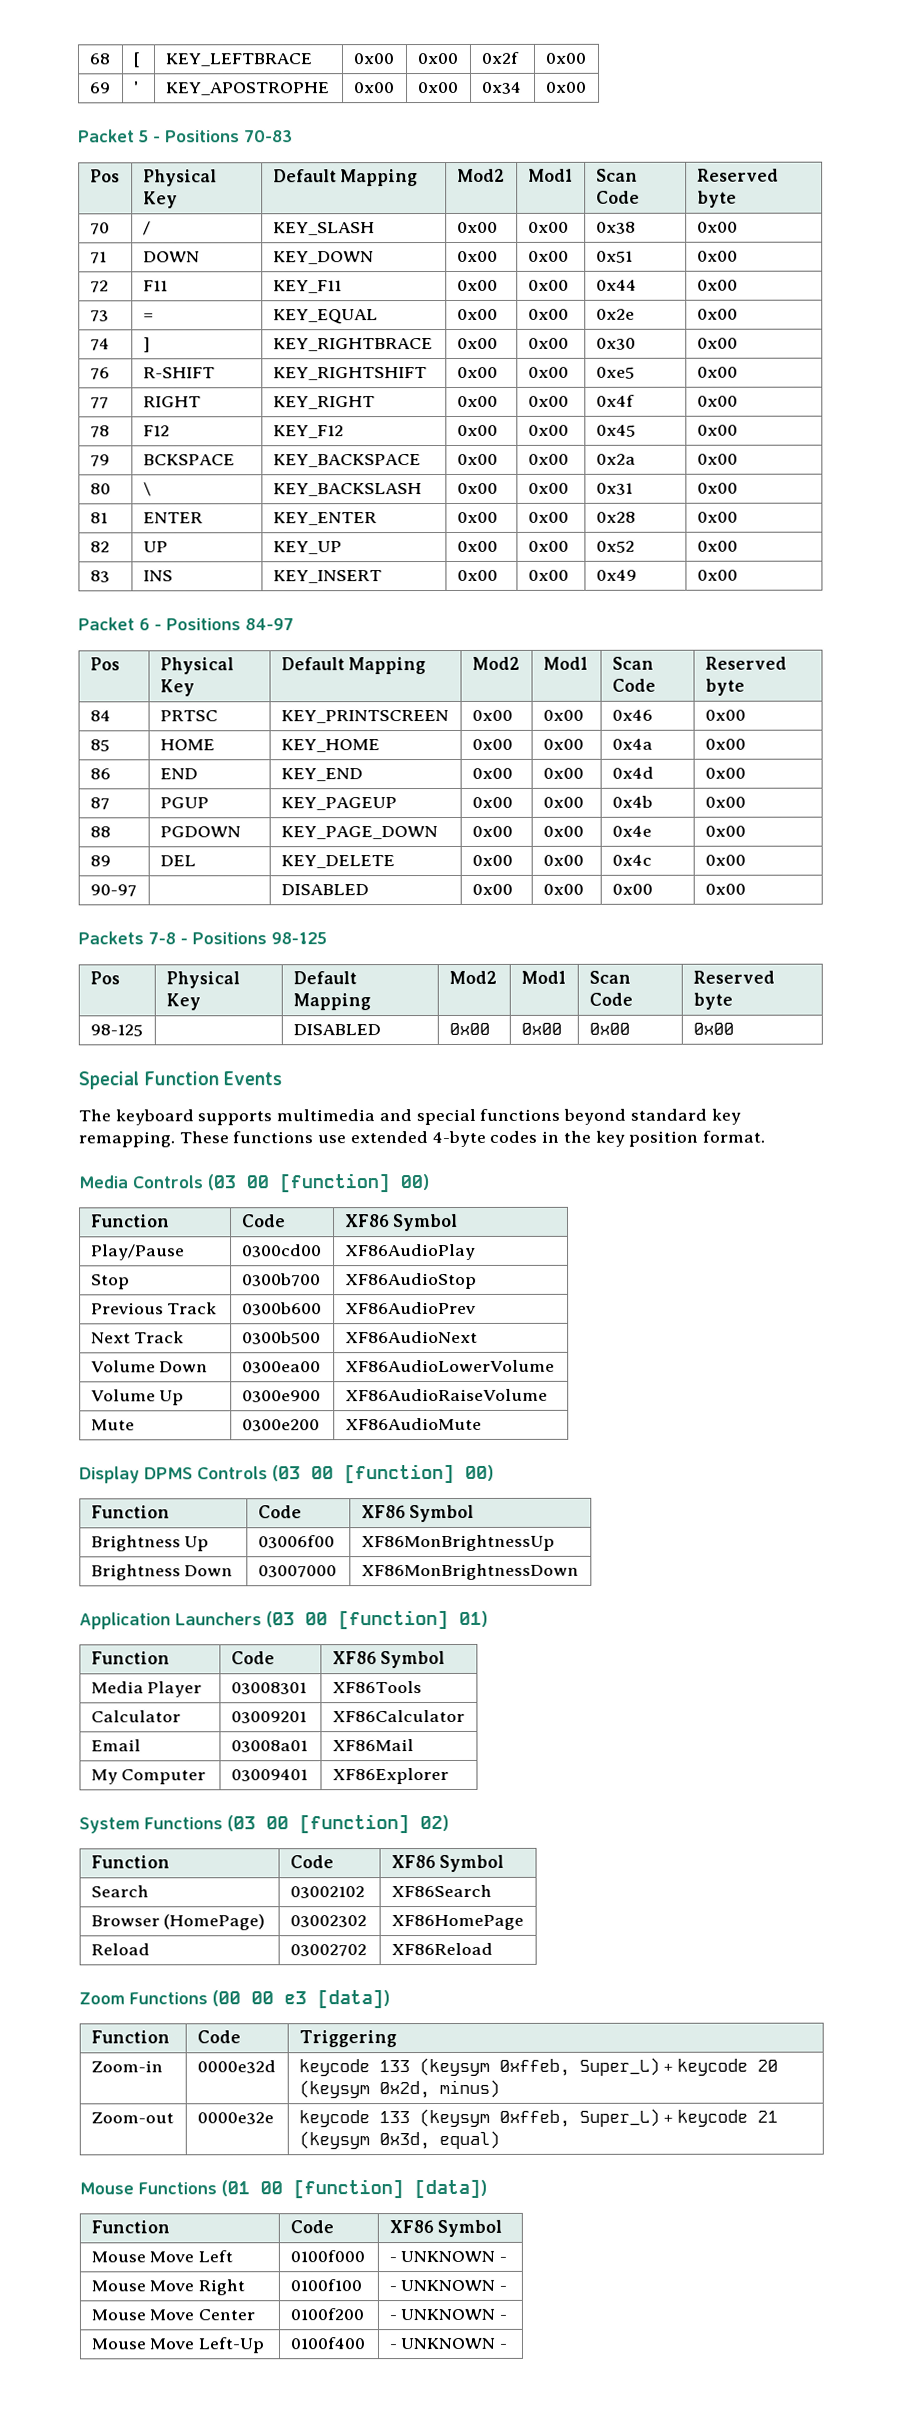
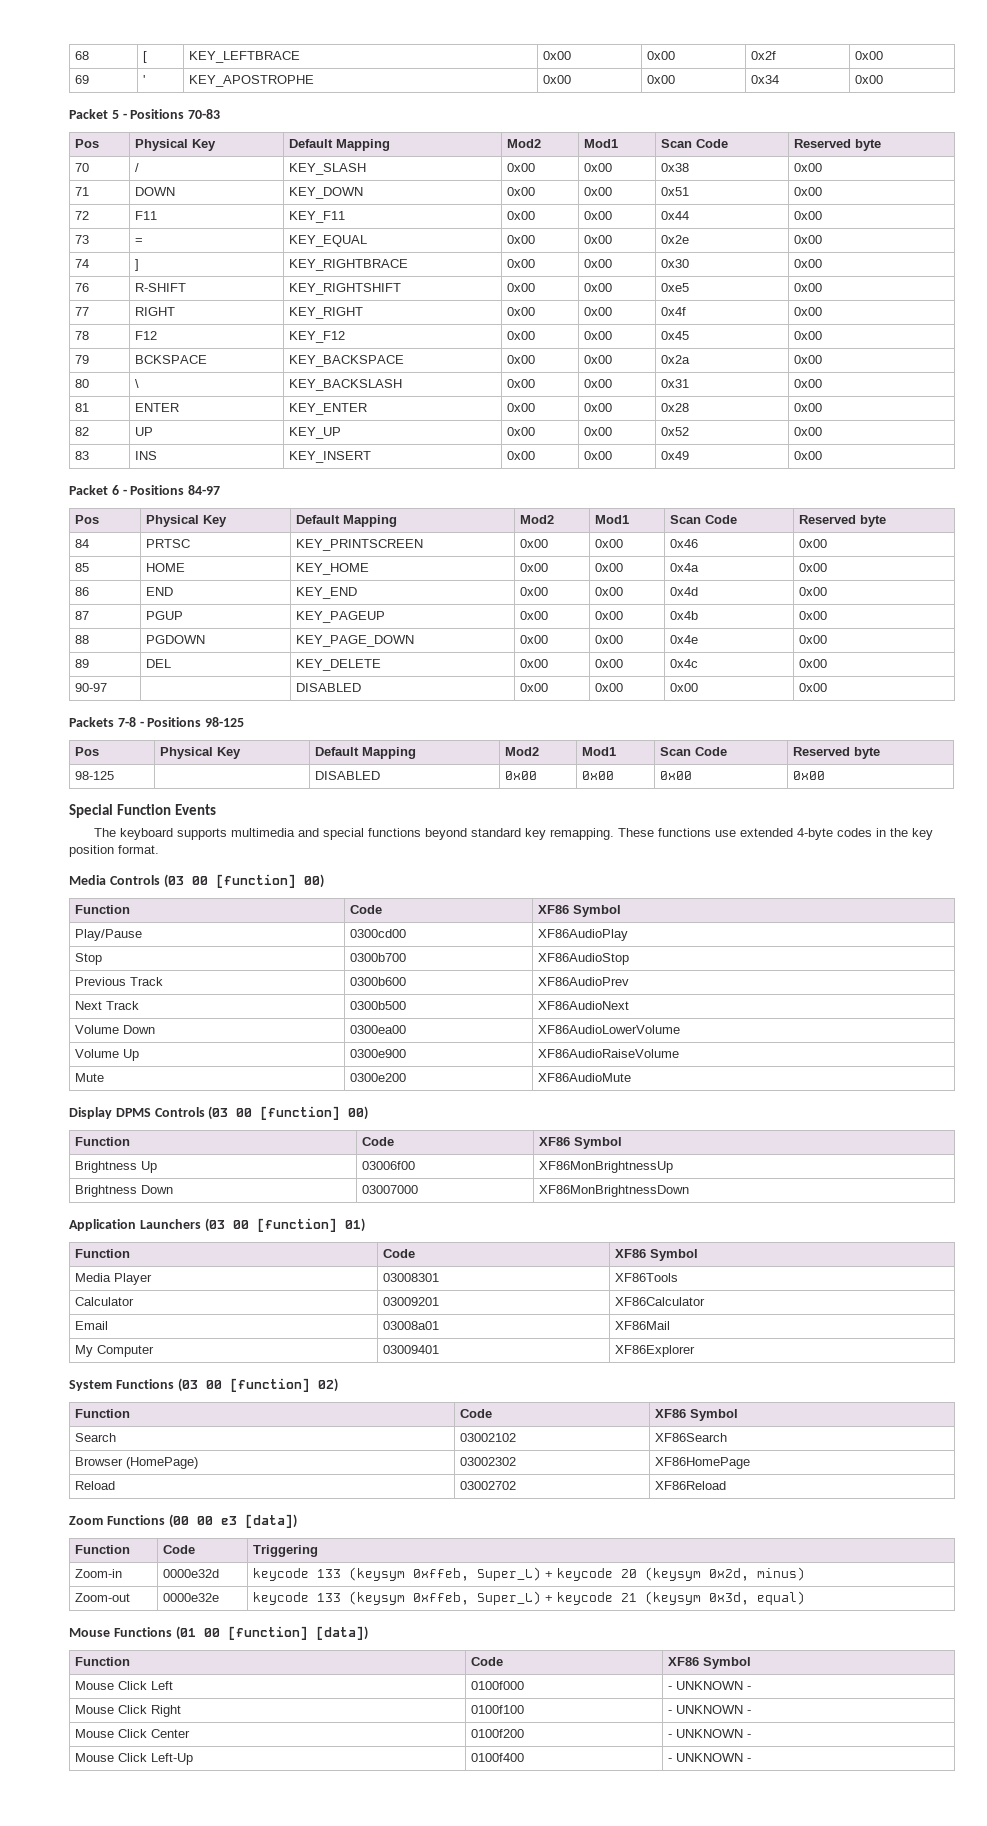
[149,2251,195,2263] Move -> [117,1681,147,1690] Click
[149,2280,195,2292] Move -> [117,1705,147,1714] Click
[149,2309,195,2321] Move -> [117,1729,147,1738] Click
[149,2338,195,2350] Move -> [117,1753,147,1762] Click

